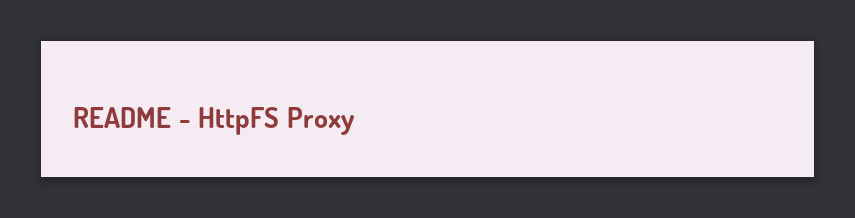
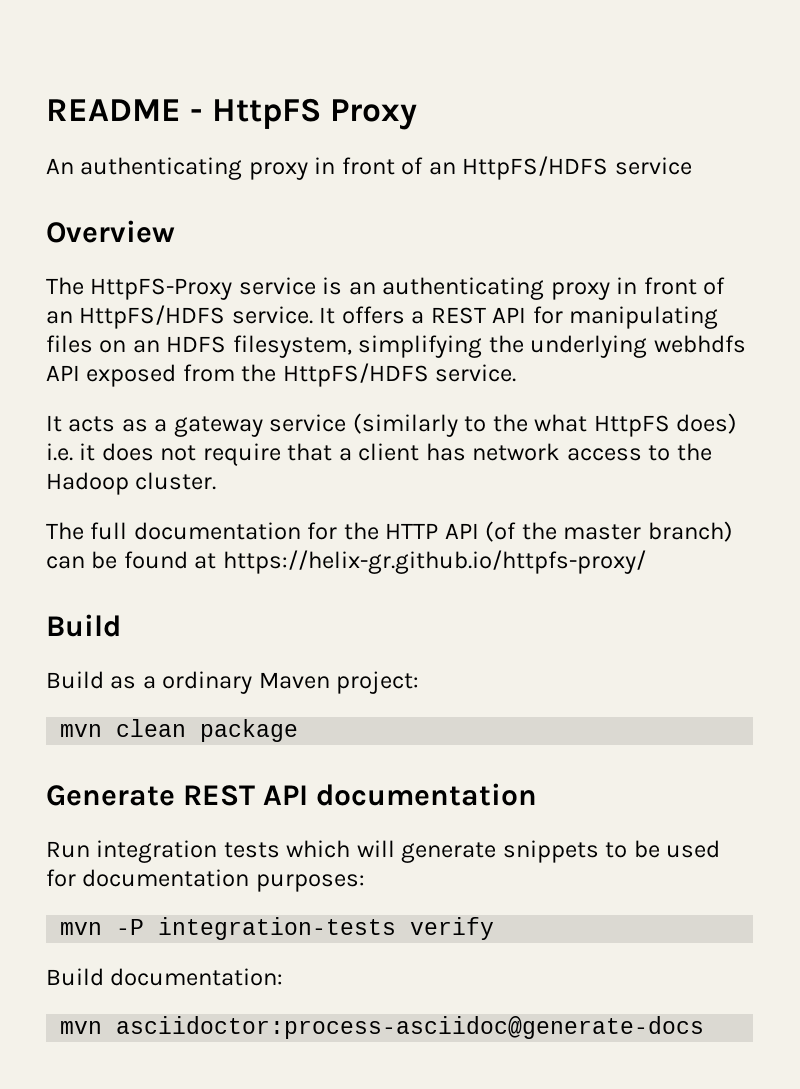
(355, 121) none -> [46,156,692,180] [46,220,175,243] [46,277,726,300] [46,305,719,329] [46,335,746,358] [46,363,517,387] [46,413,738,437] [46,443,712,466] [46,472,217,495] [46,521,733,542] [46,550,646,574] [46,614,121,637] [46,671,420,694] [60,719,299,742] [46,783,538,806] [46,840,721,863] [46,869,365,892] [60,917,495,940] [46,968,284,986] [60,1016,705,1039] // An authenticating proxy in front of an HttpFS/HDFS service // Overview // The HttpFS-Proxy service is an authenticating proxy in front of an HttpFS/HDFS service. It offers a REST API for manipulating files on an HDFS filesystem, simplifying the underlying webhdfs API exposed from the HttpFS/HDFS service. // It acts as a gateway service (similarly to the what HttpFS does) i.e. it does not require that a client has network access to the Hadoop cluster. // The full documentation for the HTTP API (of the master branch) can be found at https://helix-gr.github.io/httpfs-proxy/ // Build // Build as a ordinary Maven project: // mvn clean package // Generate REST API documentation // Run integration tests which will generate snippets to be used for documentation purposes: // mvn -P integration-tests verify // Build documentation: // mvn asciidoctor:process-asciidoc@generate-docs

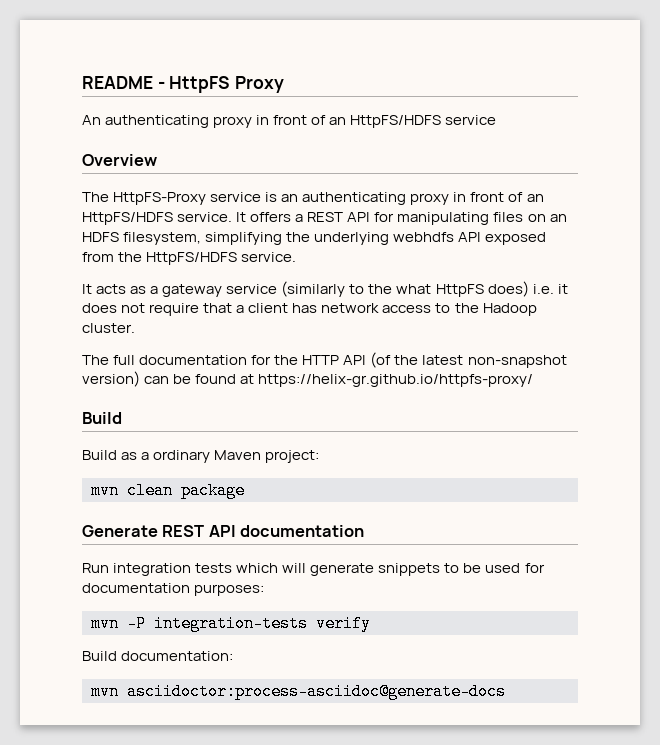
[563,521,733,542] master branch) -> [422,355,567,368] [82,371,140,387] latest non-snapshot version)

